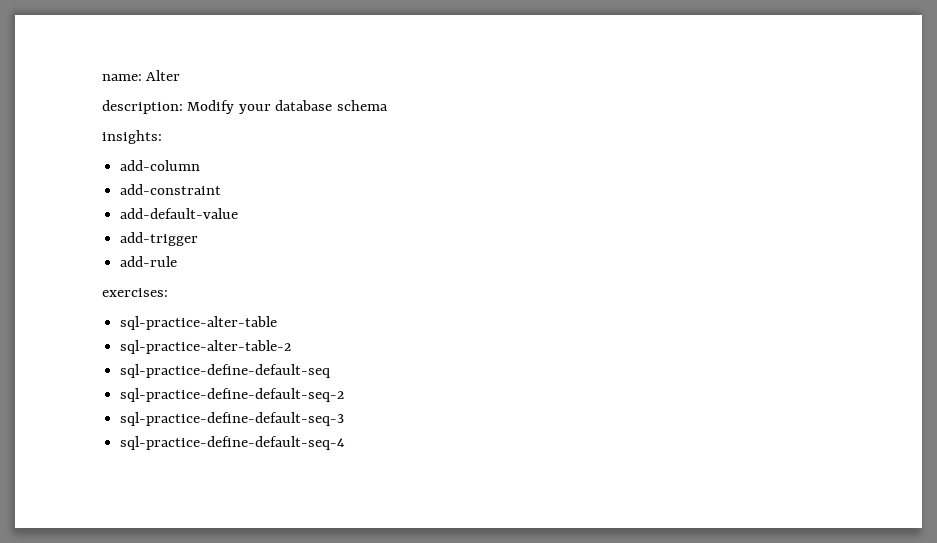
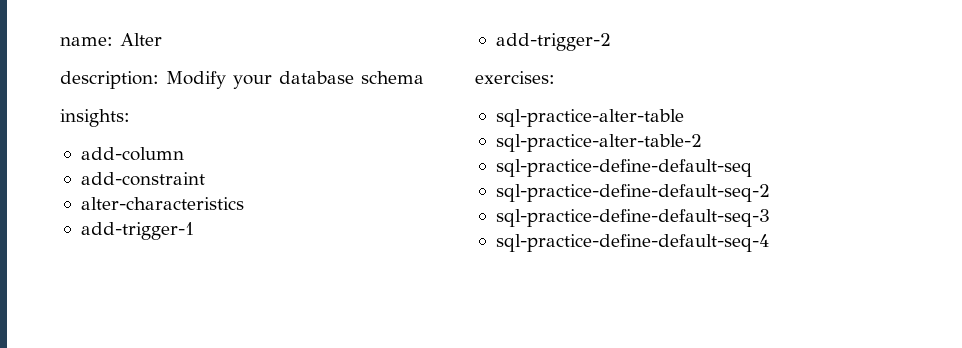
[120,208,239,219] [120,232,199,246] [120,256,178,267] add-default-value // add-trigger // add-rule -> [80,197,244,210] [80,222,194,240] [495,33,611,51] alter-characteristics // add-trigger-1 // add-trigger-2

